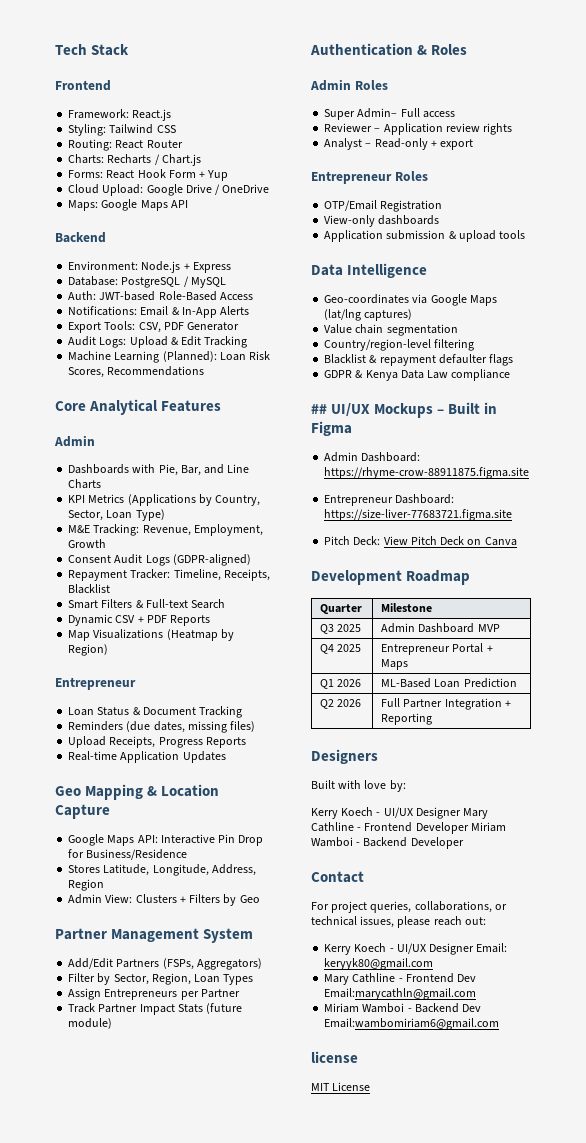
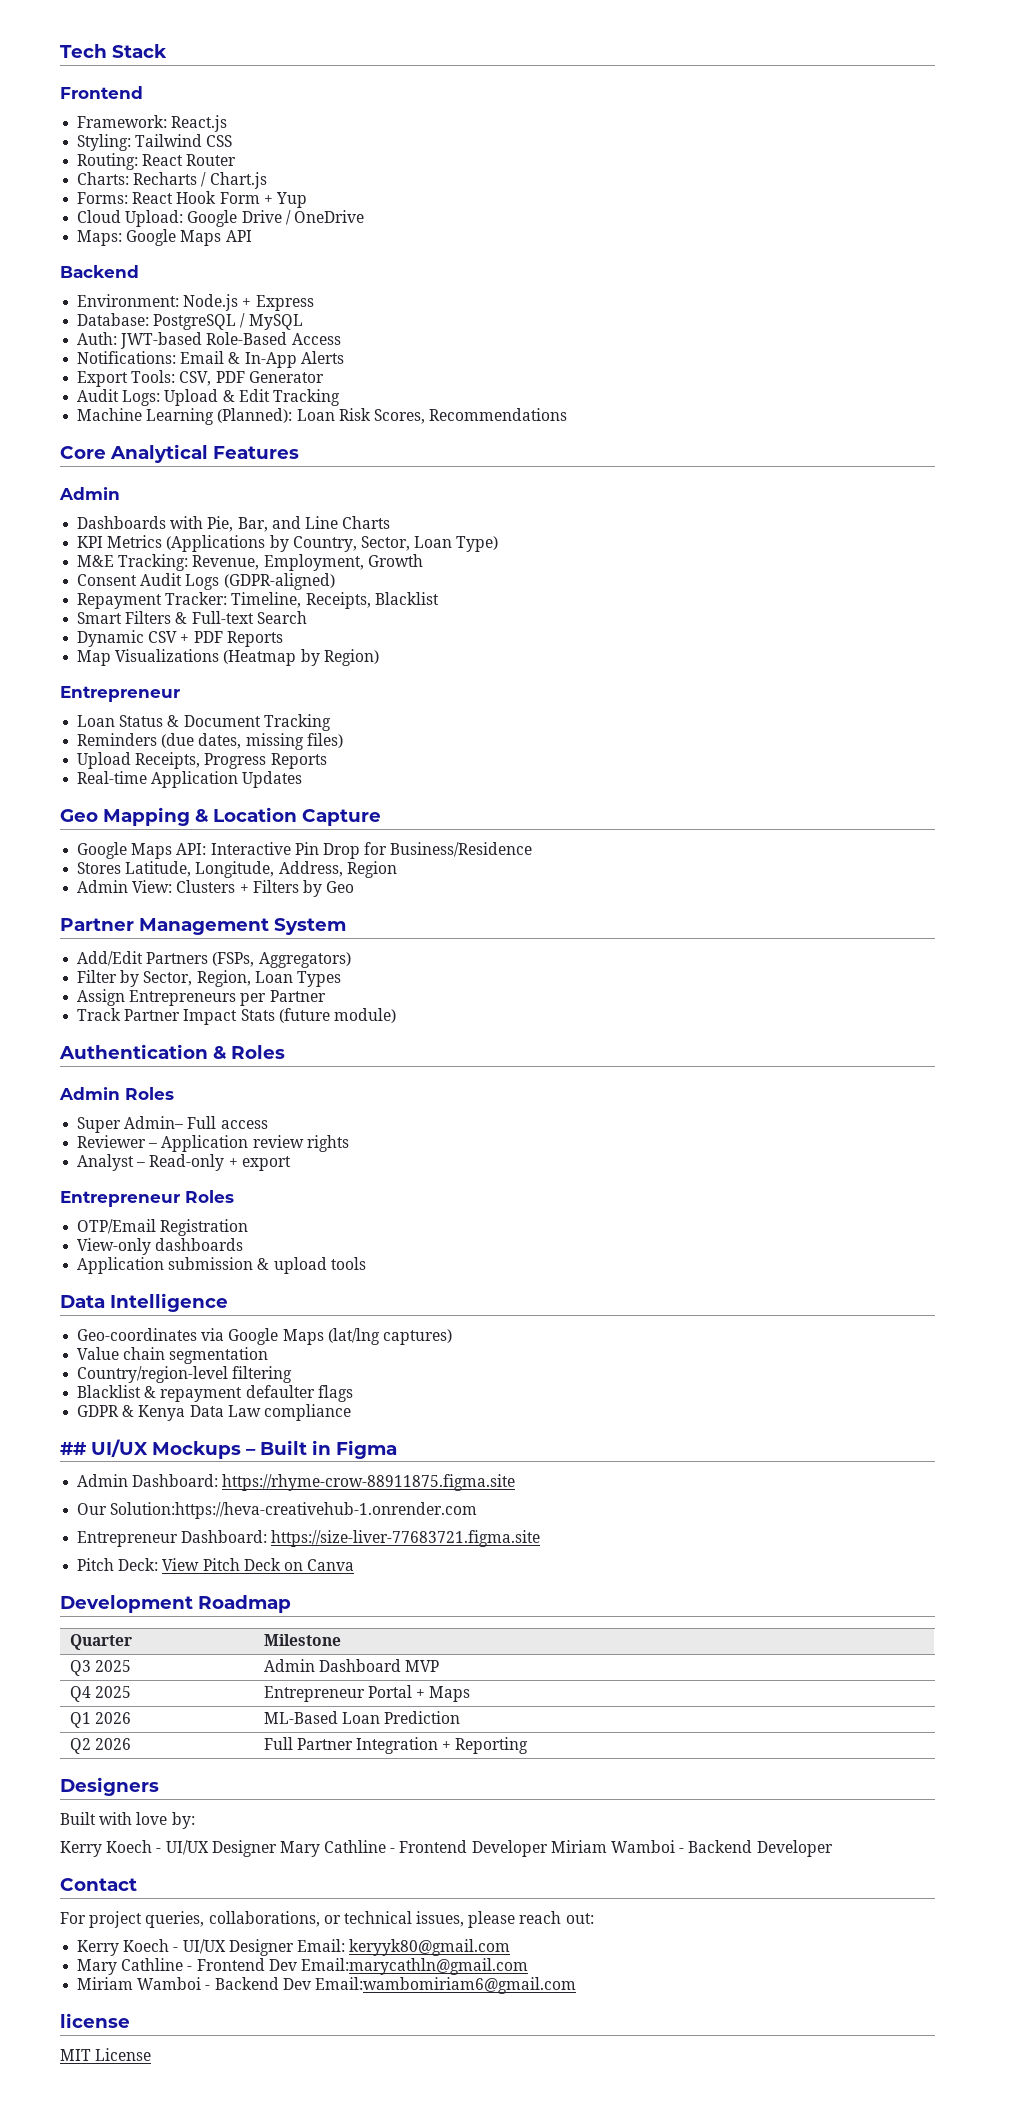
(530, 473) none -> [77,1502,478,1519] // Our Solution:https://heva-creativehub-1.onrender.com

